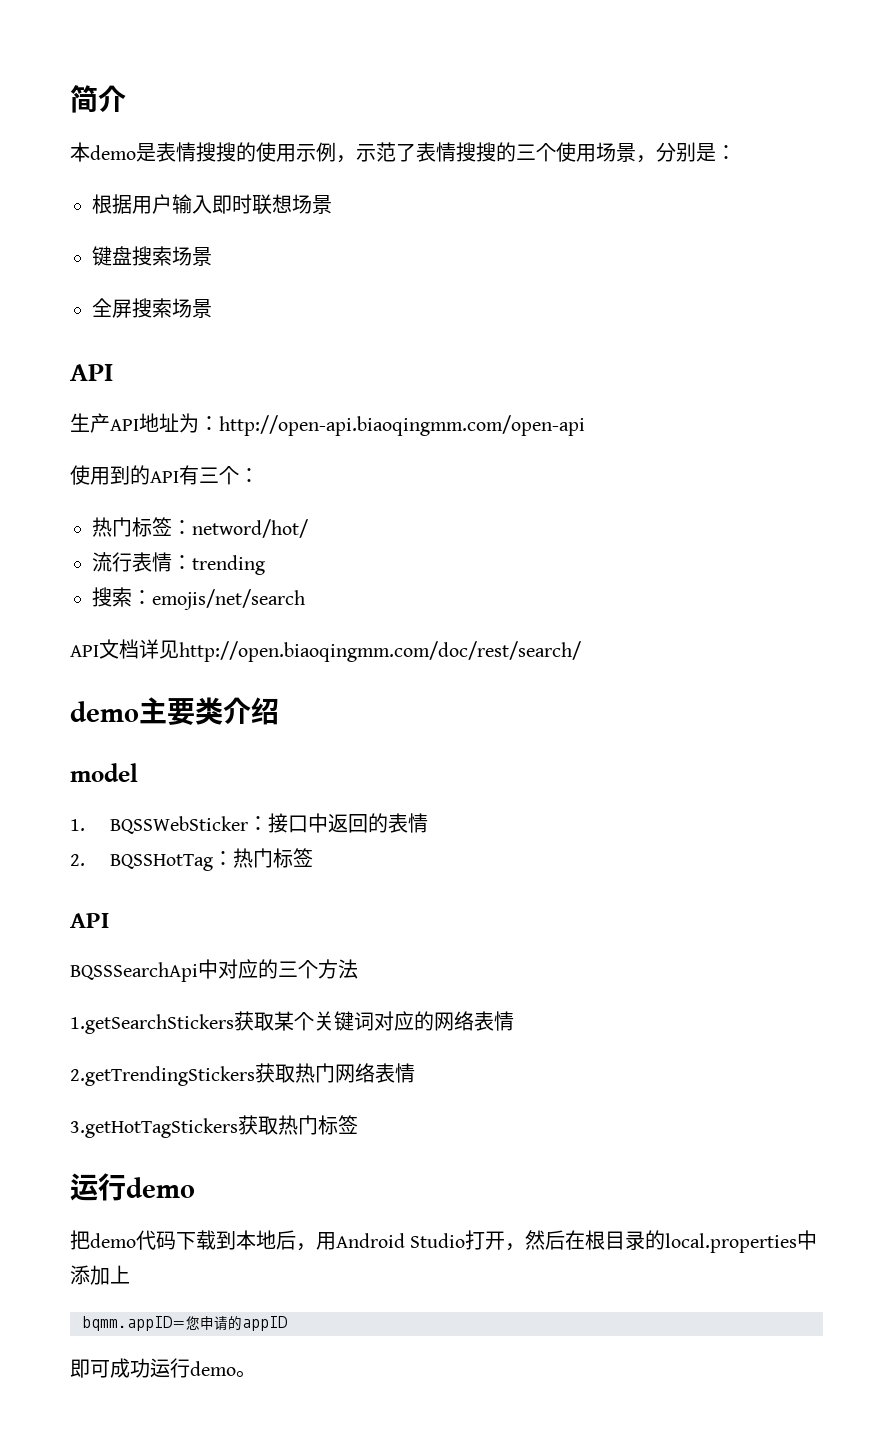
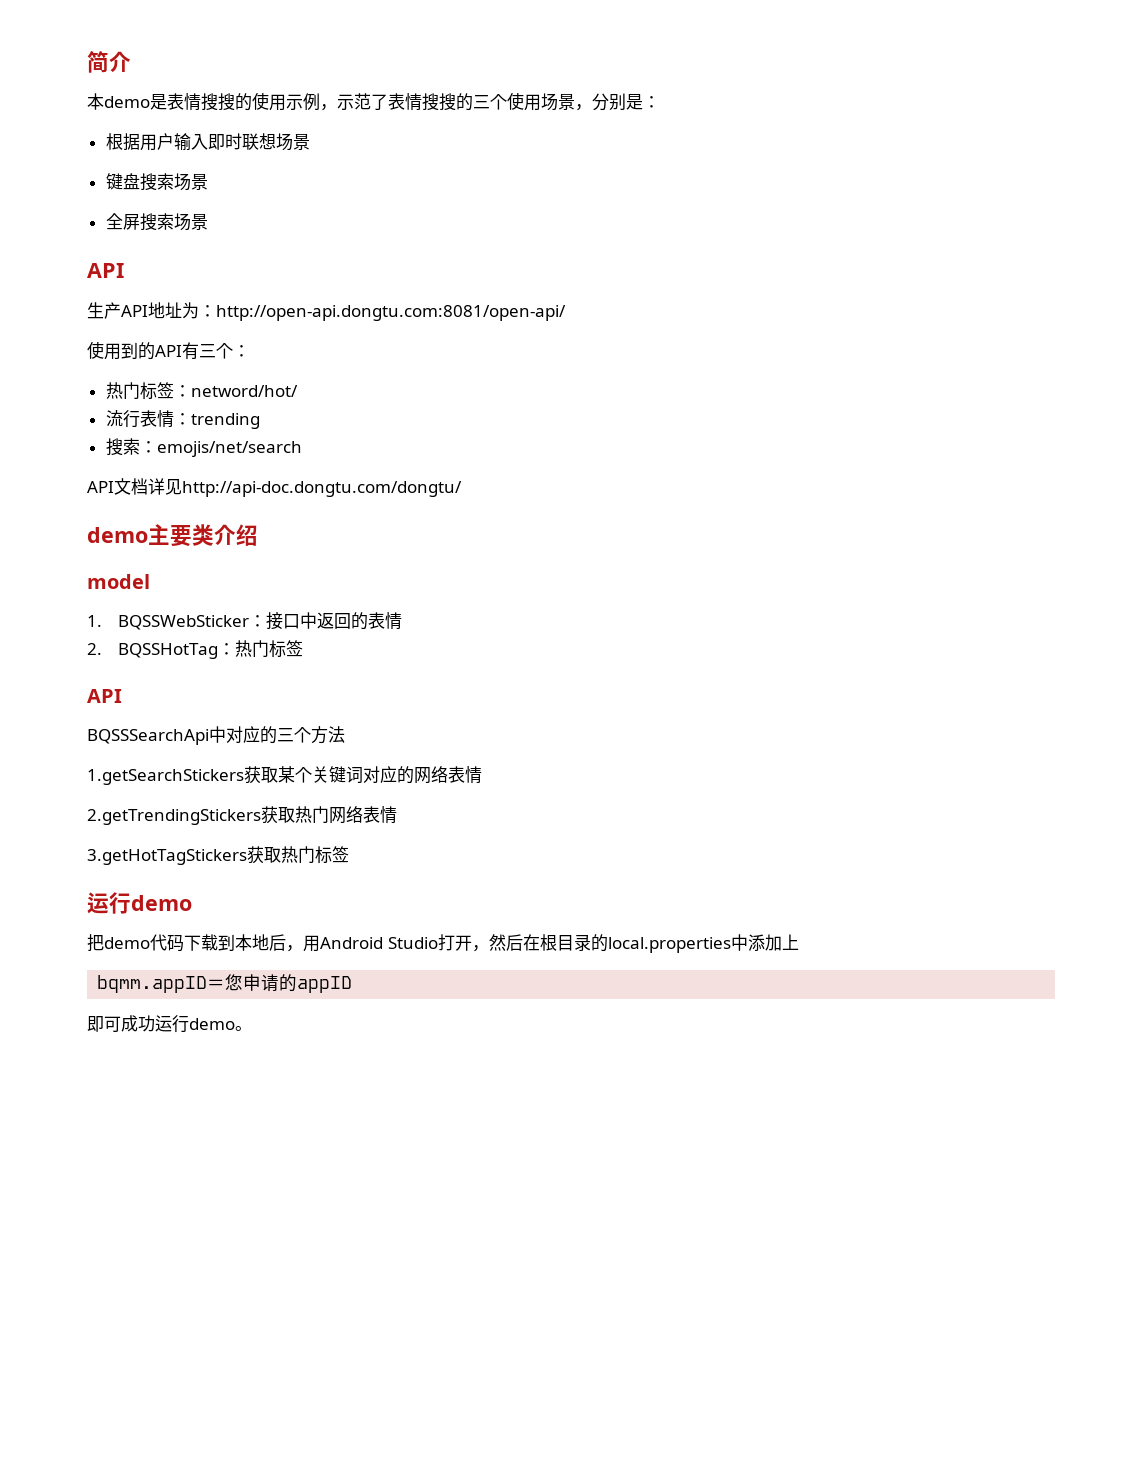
[219,415,585,436] http://open-api.biaoqingmm.com/open-api -> [216,305,566,321] http://open-api.dongtu.com:8081/open-api/
[179,641,581,662] http://open.biaoqingmm.com/doc/rest/search/ -> [182,481,462,497] http://api-doc.dongtu.com/dongtu/

